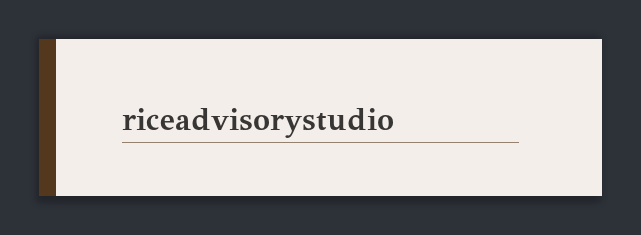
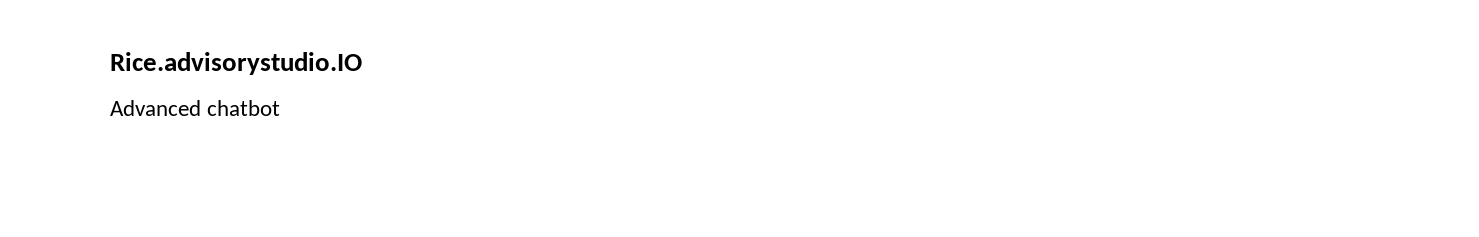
[122,108,394,138] riceadvisorystudio -> [110,52,362,75] [110,100,281,116] Rice.advisorystudio.IO // Advanced chatbot

